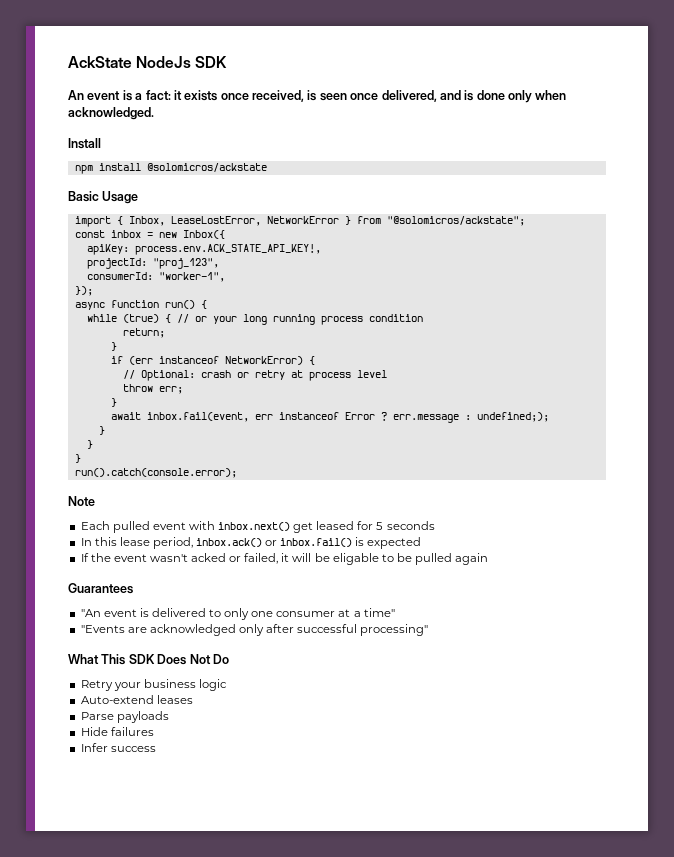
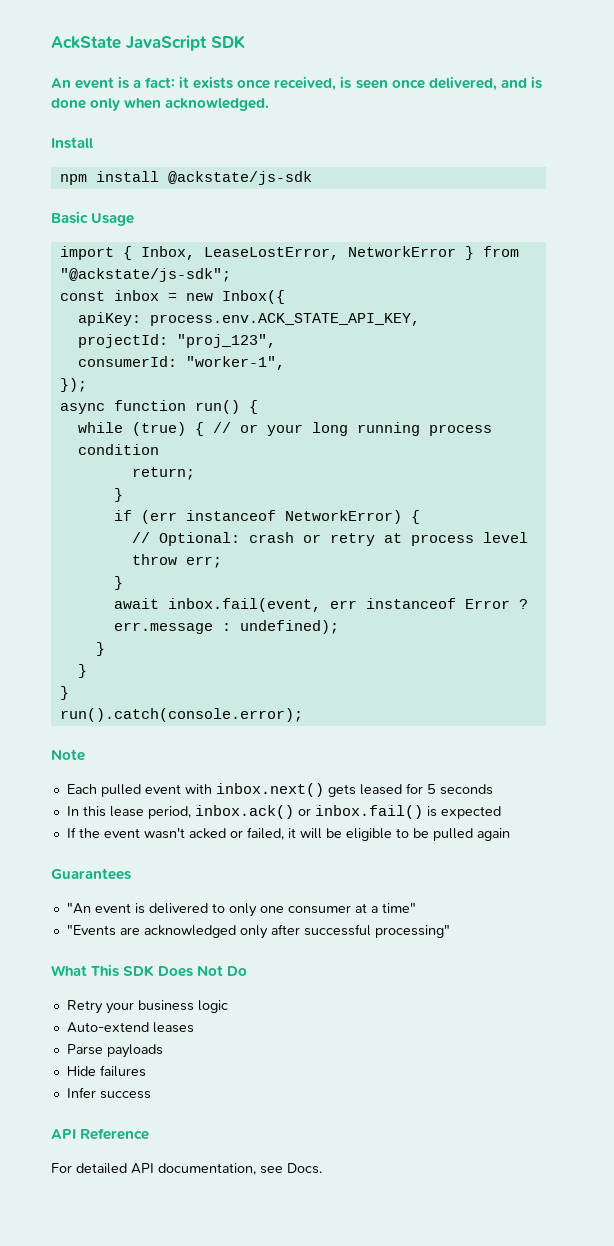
[136,56,192,68] NodeJs -> [126,35,207,51] JavaScript
[146,163,267,172] @solomicros/ackstate -> [167,171,312,185] @ackstate/js-sdk
[386,216,525,226] "@solomicros/ackstate"; -> [59,268,231,282] "@ackstate/js-sdk";
[134,244,321,255] process.env.ACK_STATE_API_KEY!, -> [149,313,420,326] process.env.ACK_STATE_API_KEY,
[476,412,549,422] undefined;); -> [239,620,339,634] undefined);
[293,522,314,533] get -> [327,784,356,797] gets
[332,553,379,565] eligable -> [345,828,392,841] eligible
(156, 749) none -> [51,1128,150,1140] [51,1163,322,1175] // API Reference // For detailed API documentation, see Docs.

